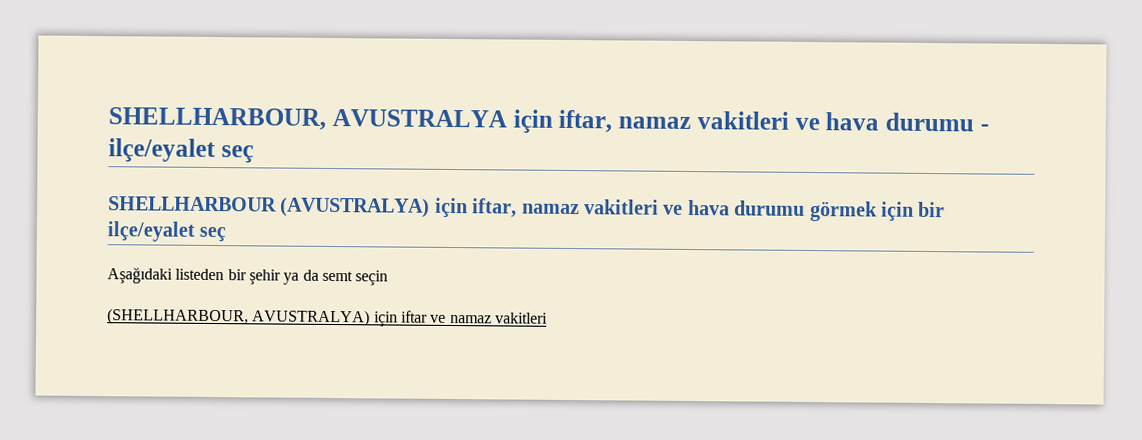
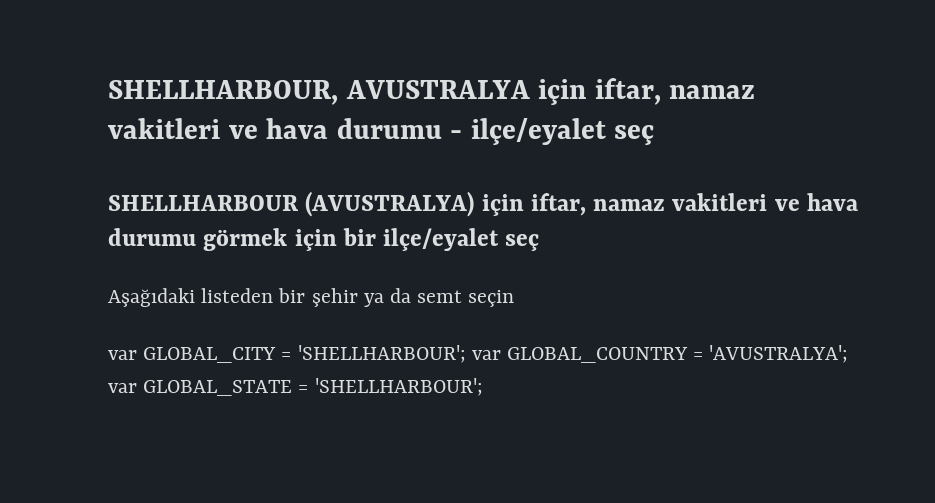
[107,308,548,327] (SHELLHARBOUR, AVUSTRALYA) için iftar ve namaz vakitleri -> [108,345,849,363] [108,378,483,396] var GLOBAL_CITY = 'SHELLHARBOUR'; var GLOBAL_COUNTRY = 'AVUSTRALYA'; var GLOBAL_STATE = 'SHELLHARBOUR';

